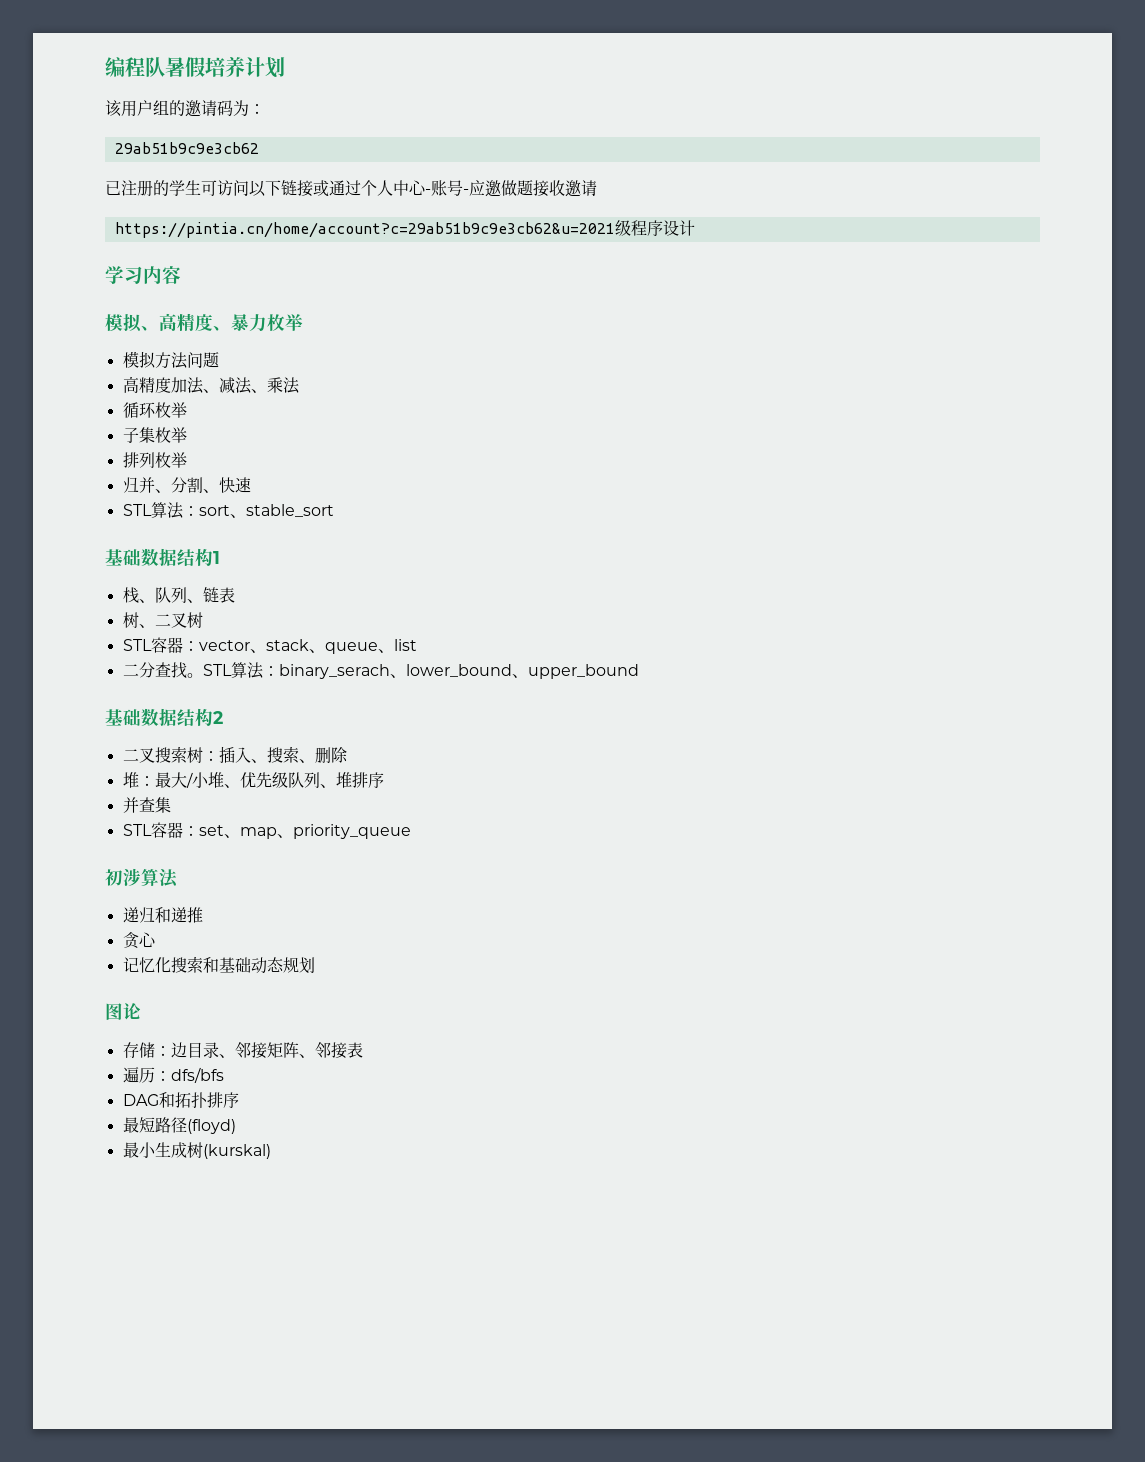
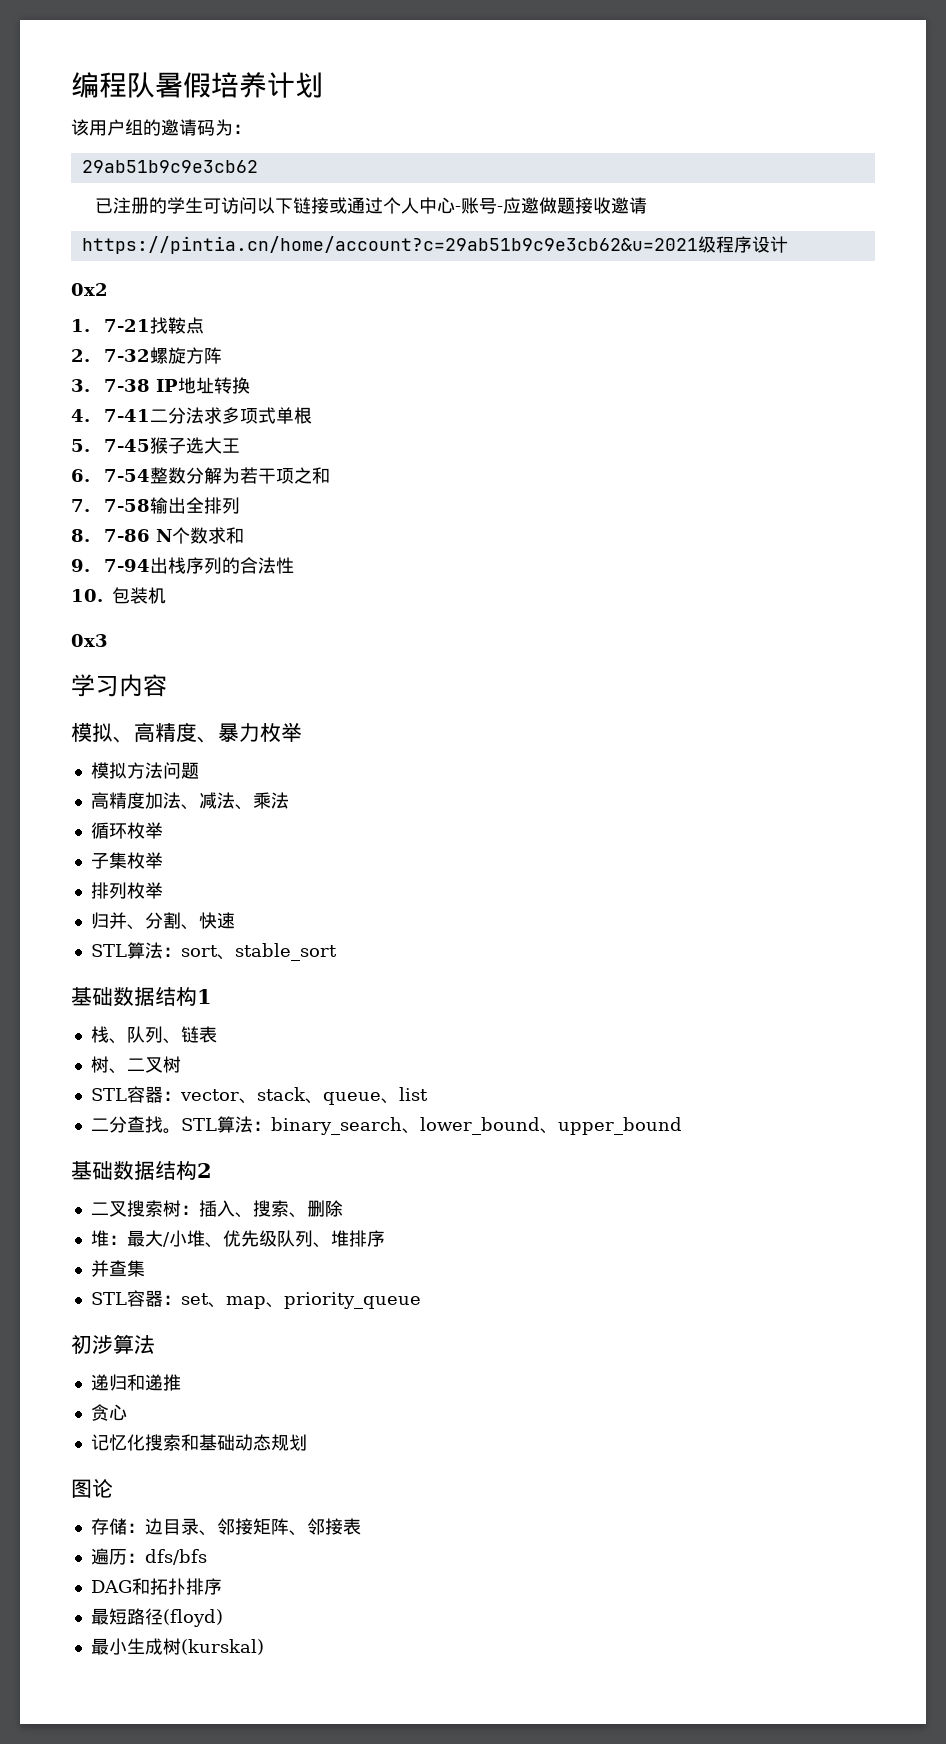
(695, 228) none -> [71,283,108,296] [71,317,205,334] [71,347,223,364] [71,377,251,394] [71,407,313,424] [71,437,241,454] [71,467,331,484] [71,497,241,514] [71,527,245,544] [71,557,295,574] [71,587,166,604] [71,634,108,647] // 0x2 // 1. 7-21找鞍点 // 2. 7-32螺旋方阵 // 3. 7-38 IP地址转换 // 4. 7-41二分法求多项式单根 // 5. 7-45猴子选大王 // 6. 7-54整数分解为若干项之和 // 7. 7-58输出全排列 // 8. 7-86 N个数求和 // 9. 7-94出栈序列的合法性 // 10.包装机 // 0x3
[278,664,390,679] binary_serach -> [270,1117,402,1135] binary_search

